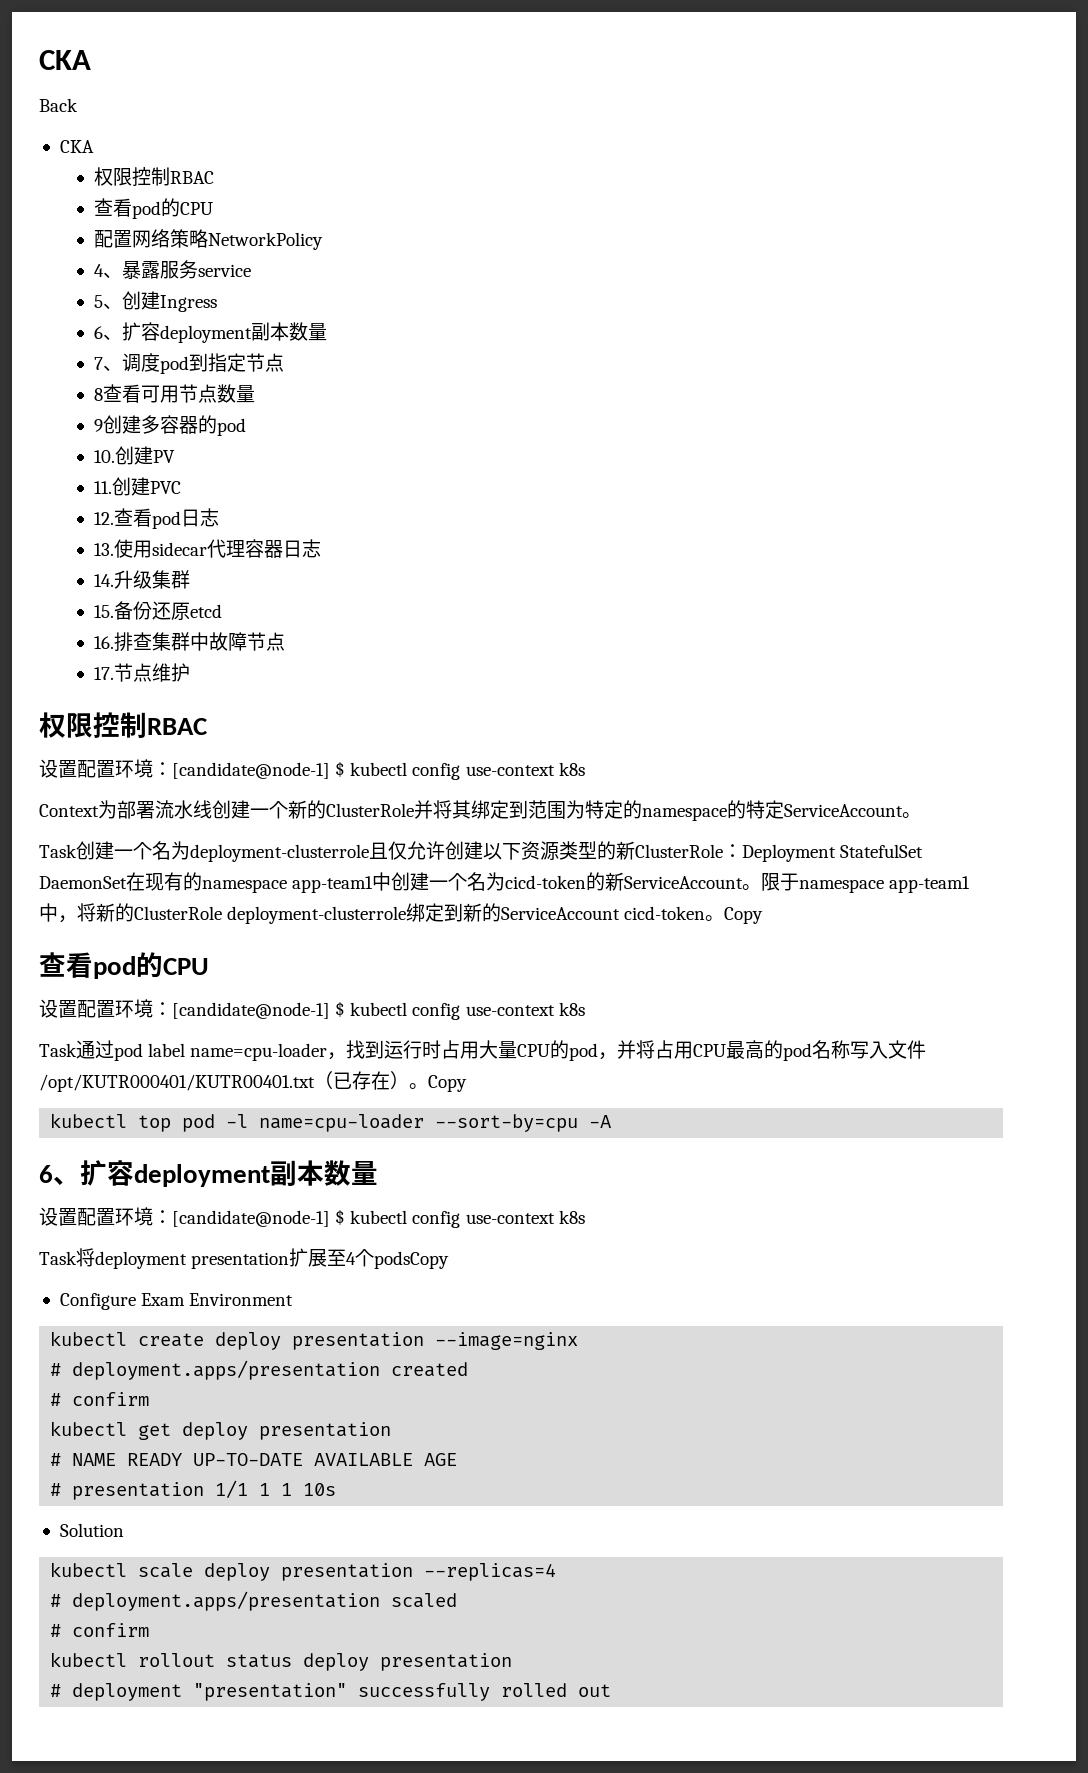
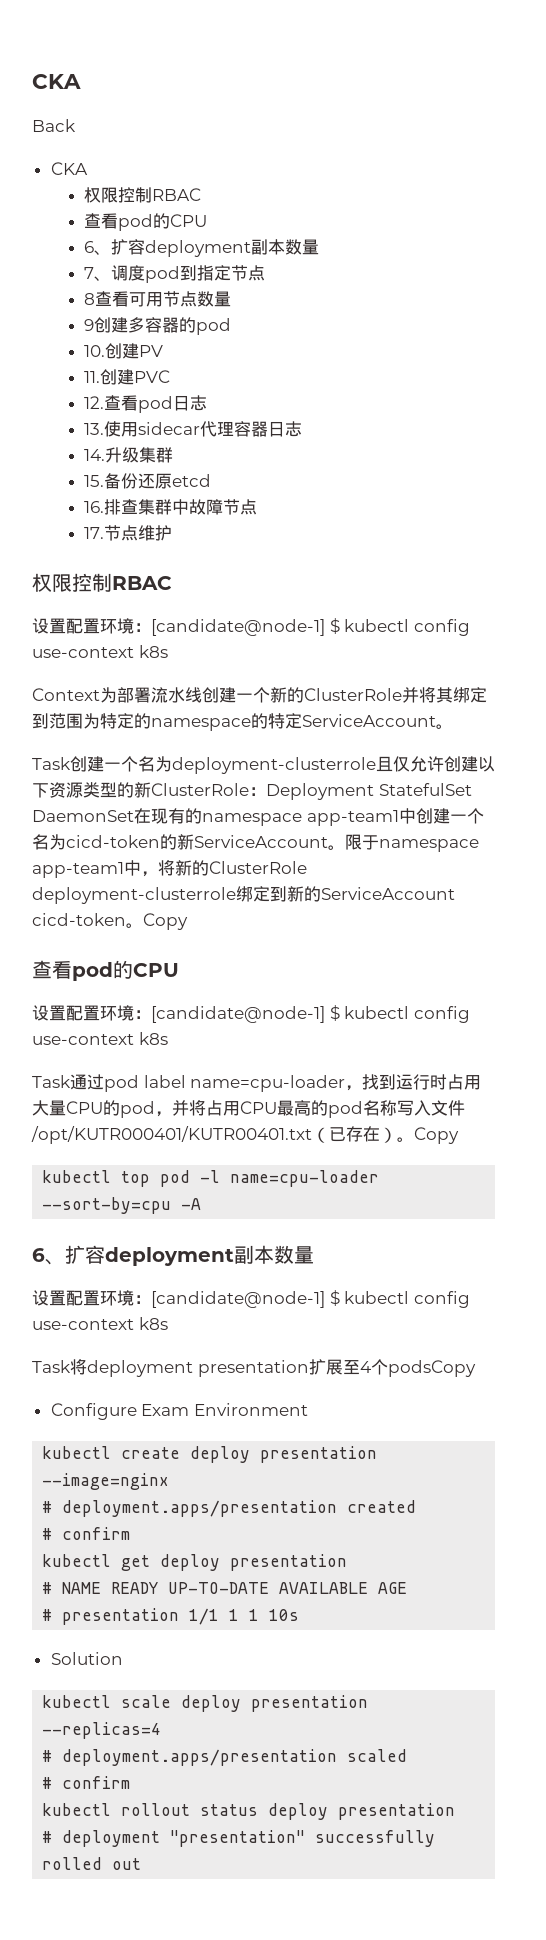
[94,229,324,250] [94,260,252,279] [94,291,218,312] // 配置网络策略NetworkPolicy // 4、暴露服务service // 5、创建Ingress -> (207, 220) none

